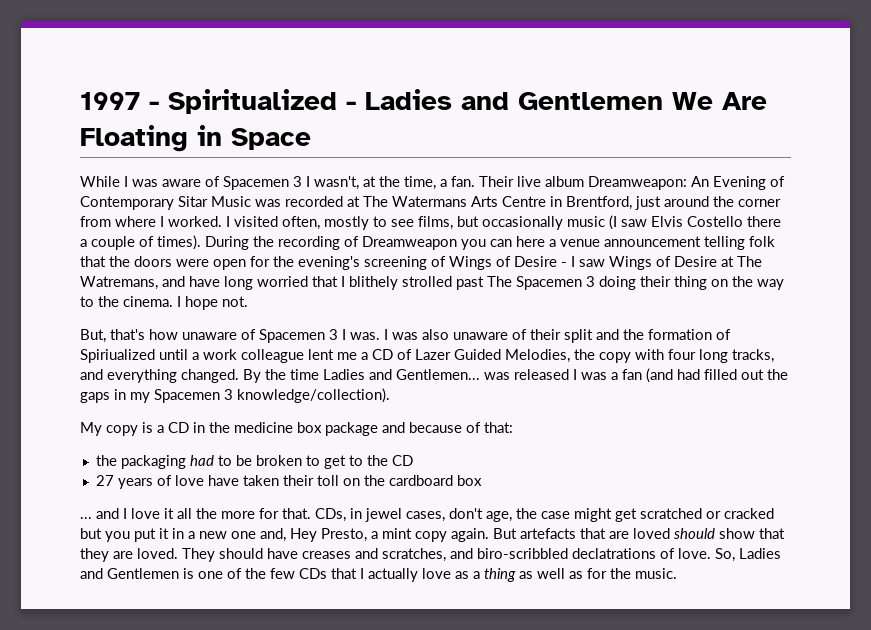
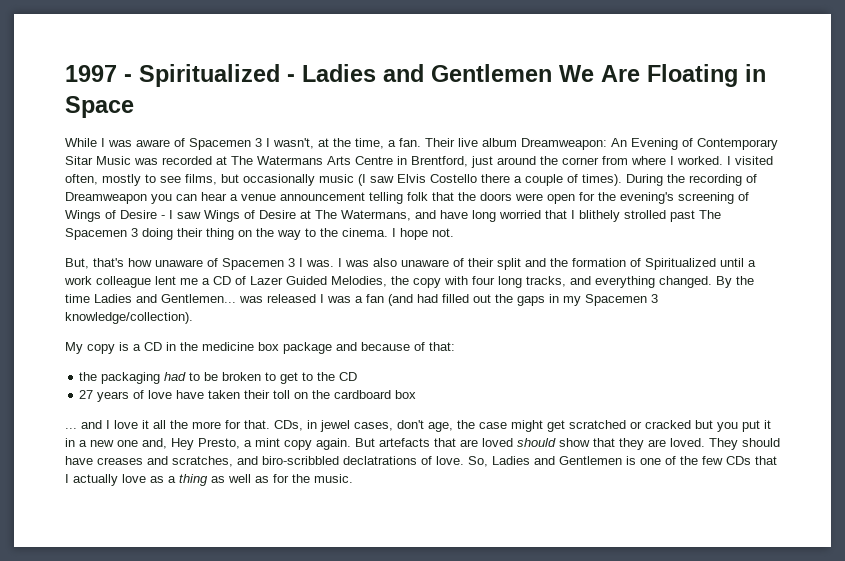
[516,236,545,247] here -> [201,192,227,201] hear
[80,276,158,290] Watremans, -> [341,210,411,221] Watermans,
[80,349,155,363] Spiriualized -> [645,258,716,270] Spiritualized

